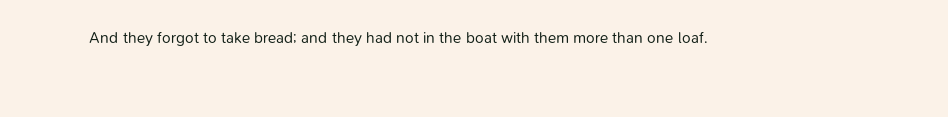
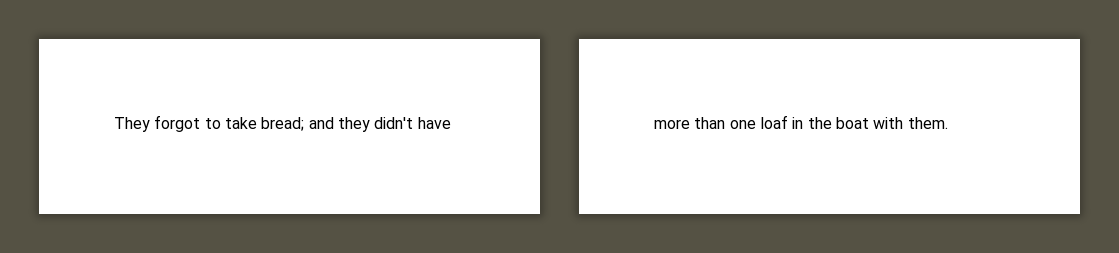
[89,32,153,47] And they -> [114,117,150,132] They
[365,31,708,44] had not in the boat with them more than one loaf. -> [374,115,948,129] didn't have more than one loaf in the boat with them.

